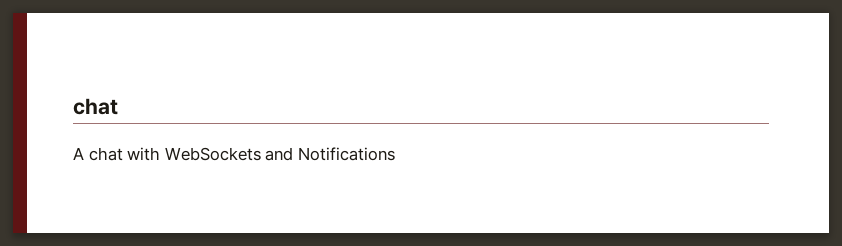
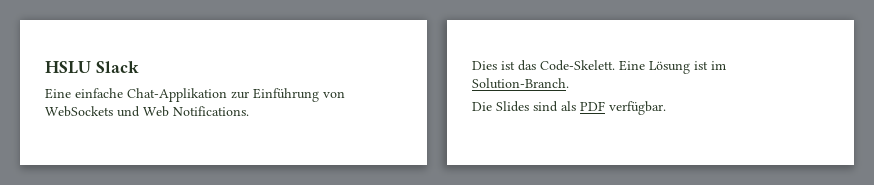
[73,98,118,115] [73,147,395,161] chat // A chat with WebSockets and Notifications -> [45,61,139,74] [45,88,345,102] [45,106,249,117] [472,60,726,74] [472,78,569,89] [472,101,666,115] HSLU Slack // Eine einfache Chat-Applikation zur Einführung von WebSockets und Web Notifications. // Dies ist das Code-Skelett. Eine Lösung ist im Solution-Branch. // Die Slides sind als PDF verfügbar.

